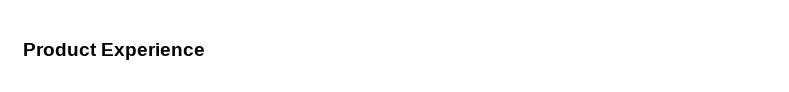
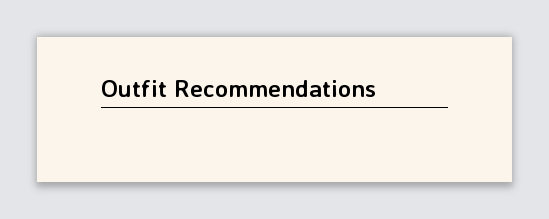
[23,43,206,60] Product Experience -> [101,80,376,97] Outfit Recommendations

